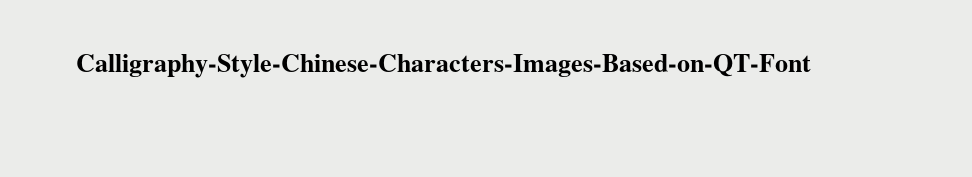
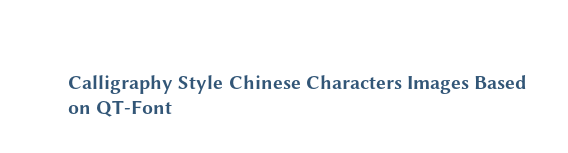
[76,54,811,78] Calligraphy-Style-Chinese-Characters-Images-Based-on-QT-Font -> [68,75,528,94] [68,100,173,117] Calligraphy Style Chinese Characters Images Based on QT-Font

